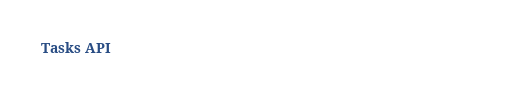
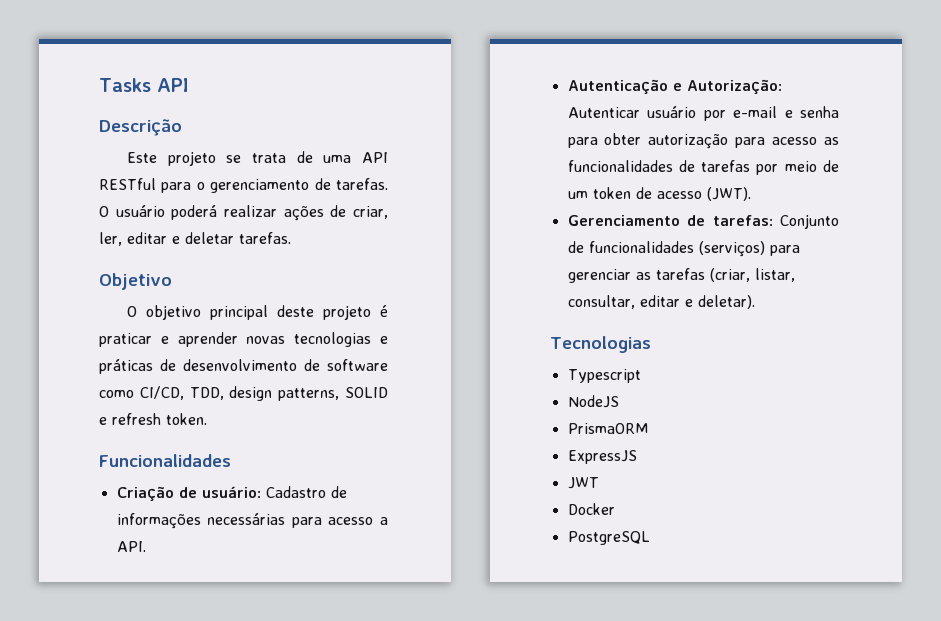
(111, 48) none -> [99,119,182,136] [126,151,388,166] [99,178,388,193] [99,205,388,221] [99,232,291,246] [99,273,172,290] [126,305,388,320] [99,332,389,347] [99,359,388,374] [99,386,388,401] [99,413,207,425] [99,454,231,467] [116,486,347,501] [116,513,388,529] [116,541,146,552] [567,79,782,94] [567,106,839,121] [567,133,839,149] [567,160,839,175] [567,187,751,201] [567,214,839,229] [567,241,800,257] [567,268,795,283] [567,295,755,309] [550,336,651,353] [567,369,641,383] [567,395,619,408] [567,423,648,434] [567,450,637,464] [567,477,599,489] [567,503,615,515] [567,531,650,545] // Descrição // Este projeto se trata de uma API RESTful para o gerenciamento de tarefas. O usuário poderá realizar ações de criar, ler, editar e deletar tarefas. // Objetivo // O objetivo principal deste projeto é praticar e aprender novas tecnologias e práticas de desenvolvimento de software como CI/CD, TDD, design patterns, SOLID e refresh token. // Funcionalidades // Criação de usuário: Cadastro de informações necessárias para acesso a API. // Autenticação e Autorização: Autenticar usuário por e-mail e senha para obter autorização para acesso as funcionalidades de tarefas por meio de um token de acesso (JWT). // Gerenciamento de tarefas: Conjunto de funcionalidades (serviços) para gerenciar as tarefas (criar, listar, consultar, editar e deletar). // Tecnologias // Typescript // NodeJS // PrismaORM // ExpressJS // JWT // Docker // PostgreSQL

